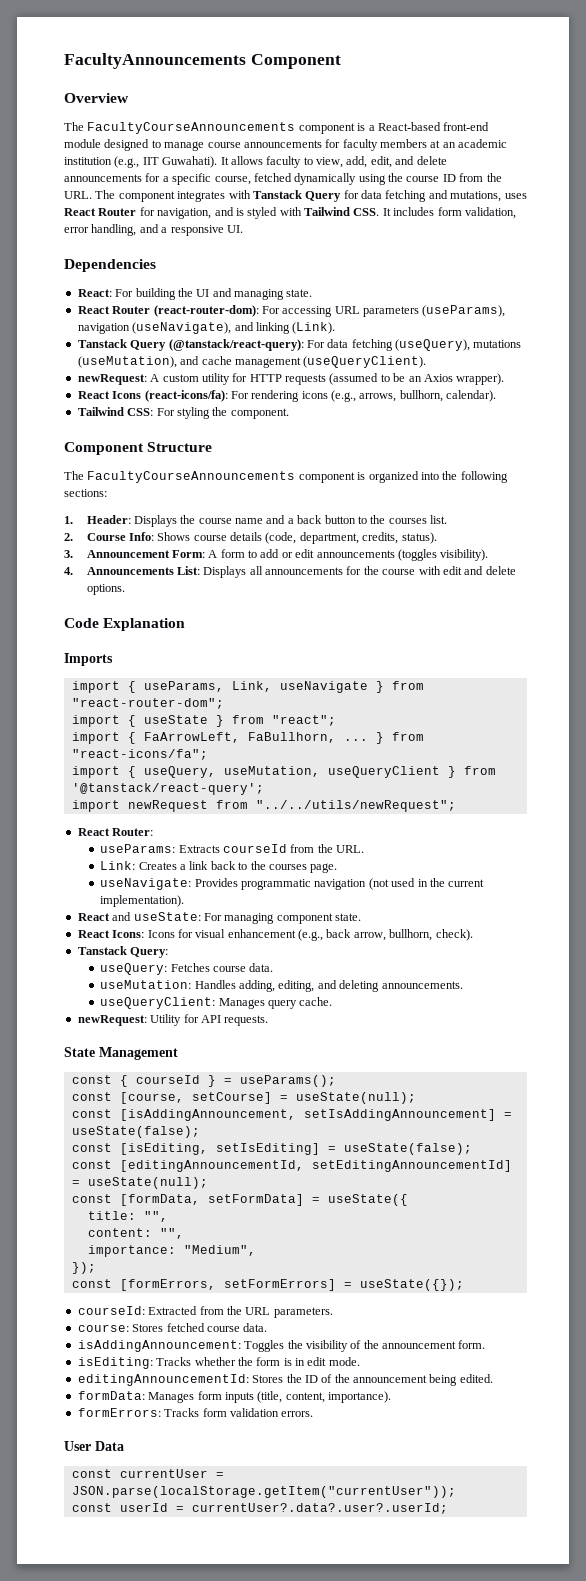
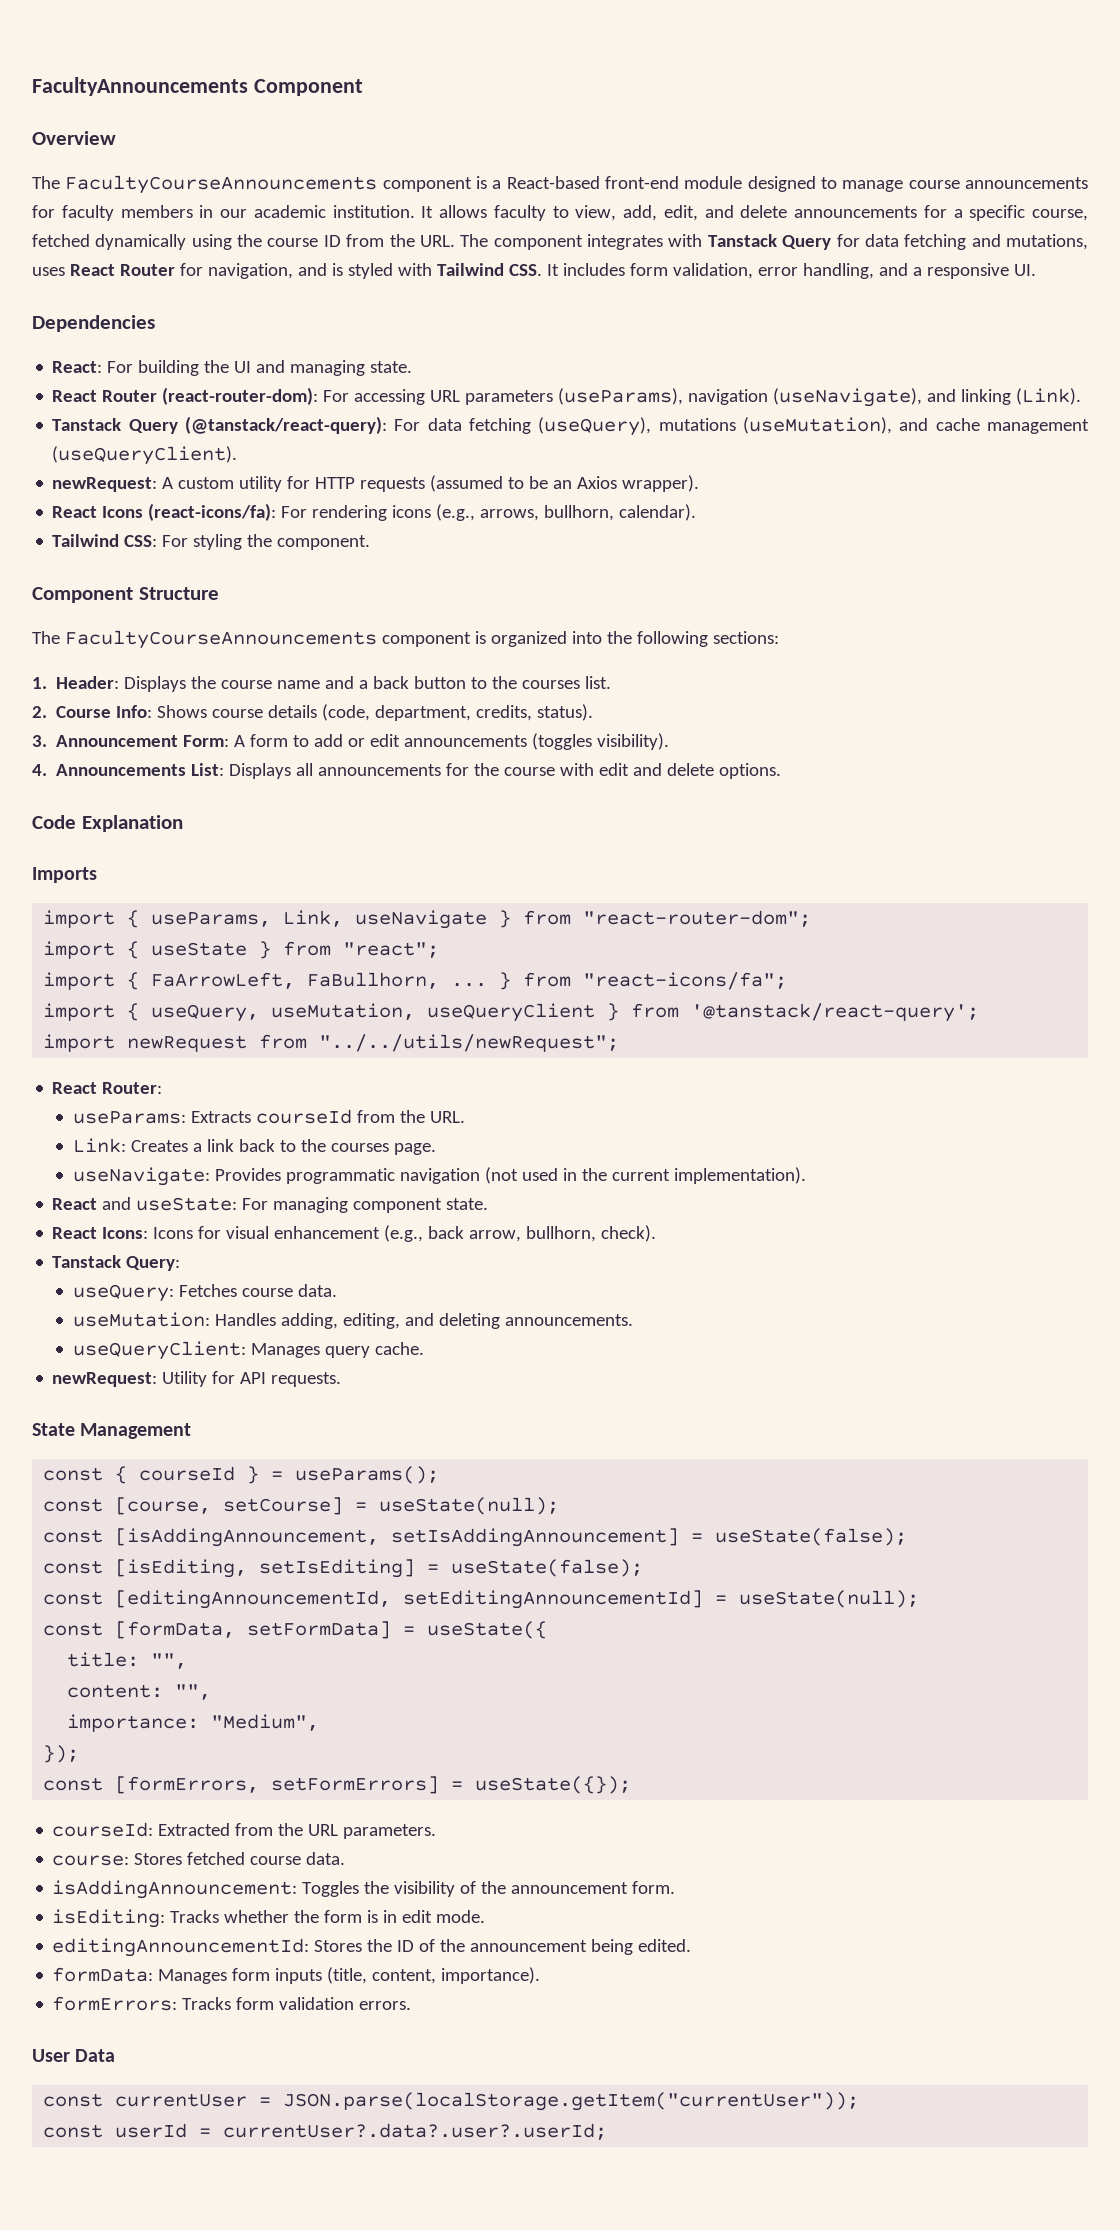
[430,139,508,148] [64,156,218,168] at an academic institution (e.g., IIT Guwahati). -> [199,205,415,218] in our academic institution.

